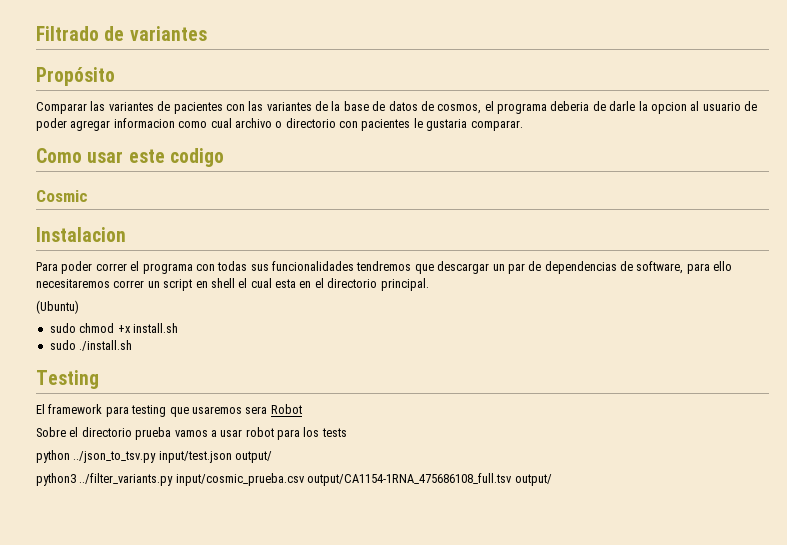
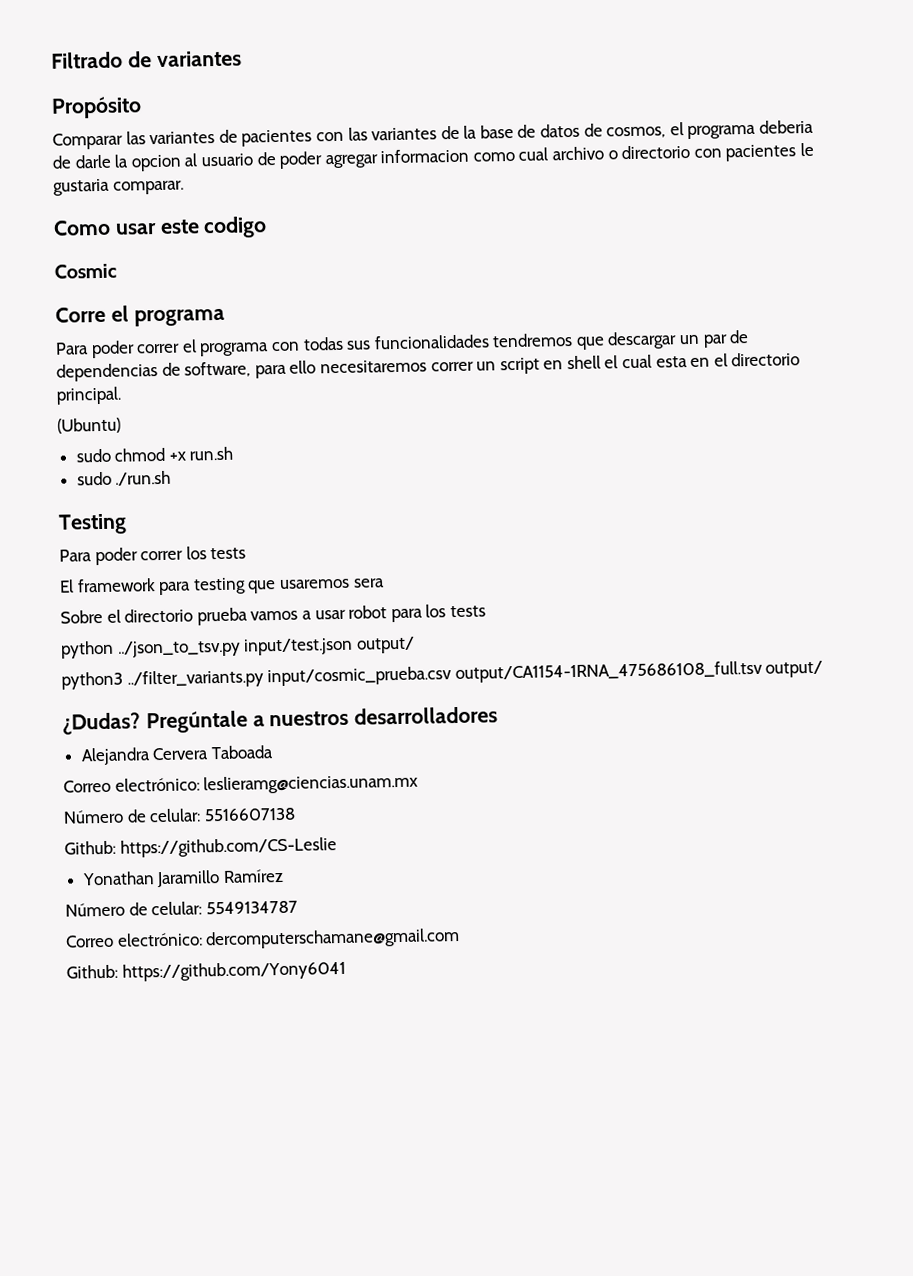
[36,227,126,242] Instalacion -> [55,305,225,327] Corre el programa
[132,323,178,333] [49,340,133,351] install.sh // sudo ./install.sh -> [189,446,234,461] [76,470,172,486] run.sh // sudo ./run.sh
(99, 379) none -> [59,546,247,566] // Para poder correr los tests
[270,404,302,414] Robot -> (385, 583) none
(552, 480) none -> [62,706,499,735] [80,745,274,766] [63,773,419,795] [63,807,296,824] [64,837,337,858] [81,868,284,888] [65,900,298,917] [65,927,461,950] [66,960,346,982] // ¿Dudas? Pregúntale a nuestros desarrolladores // Alejandra Cervera Taboada // Correo electrónico: leslieramg@ciencias.unam.mx // Número de celular: 5516607138 // Github: https://github.com/CS-Leslie // Yonathan Jaramillo Ramírez // Número de celular: 5549134787 // Correo electrónico: dercomputerschamane@gmail.com // Github: https://github.com/Yony6041

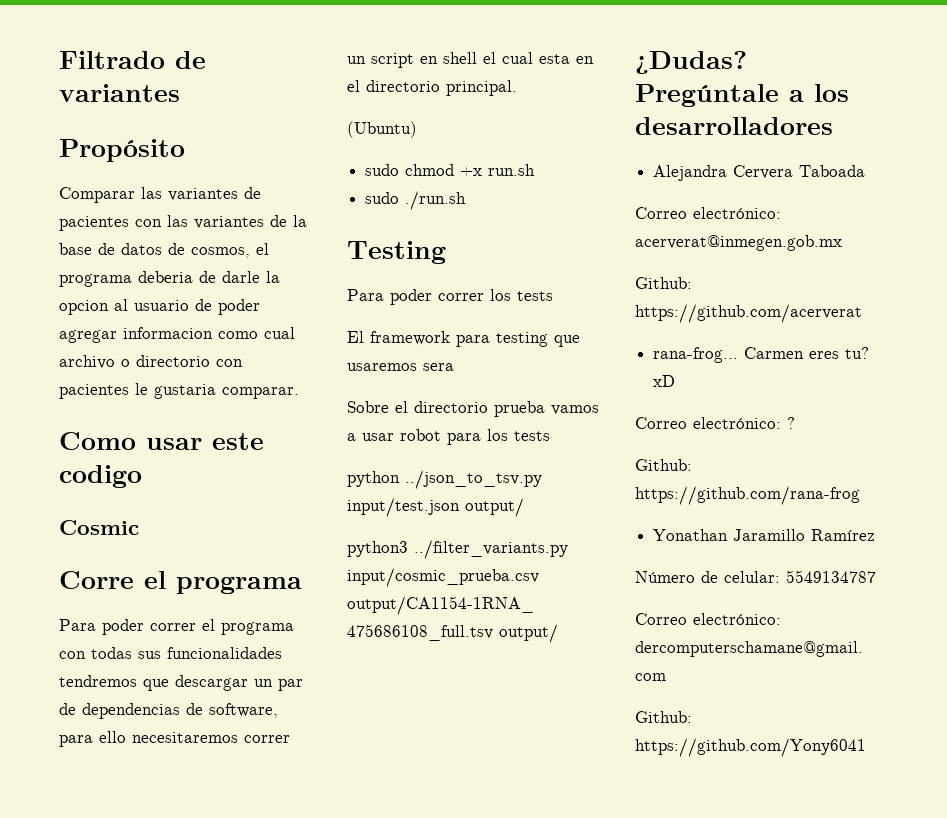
[269,710,350,727] nuestros -> [814,84,849,102] los
[203,773,419,795] [63,807,296,824] [64,837,337,858] leslieramg@ciencias.unam.mx // Número de celular: 5516607138 // Github: https://github.com/CS-Leslie -> [635,235,842,251] [635,277,692,289] [635,304,862,323] [653,347,870,363] [653,375,676,387] [635,417,795,429] [635,459,692,471] [635,486,860,505] acerverat@inmegen.gob.mx // Github: https://github.com/acerverat // rana-frog... Carmen eres tu? xD // Correo electrónico: ? // Github: https://github.com/rana-frog

